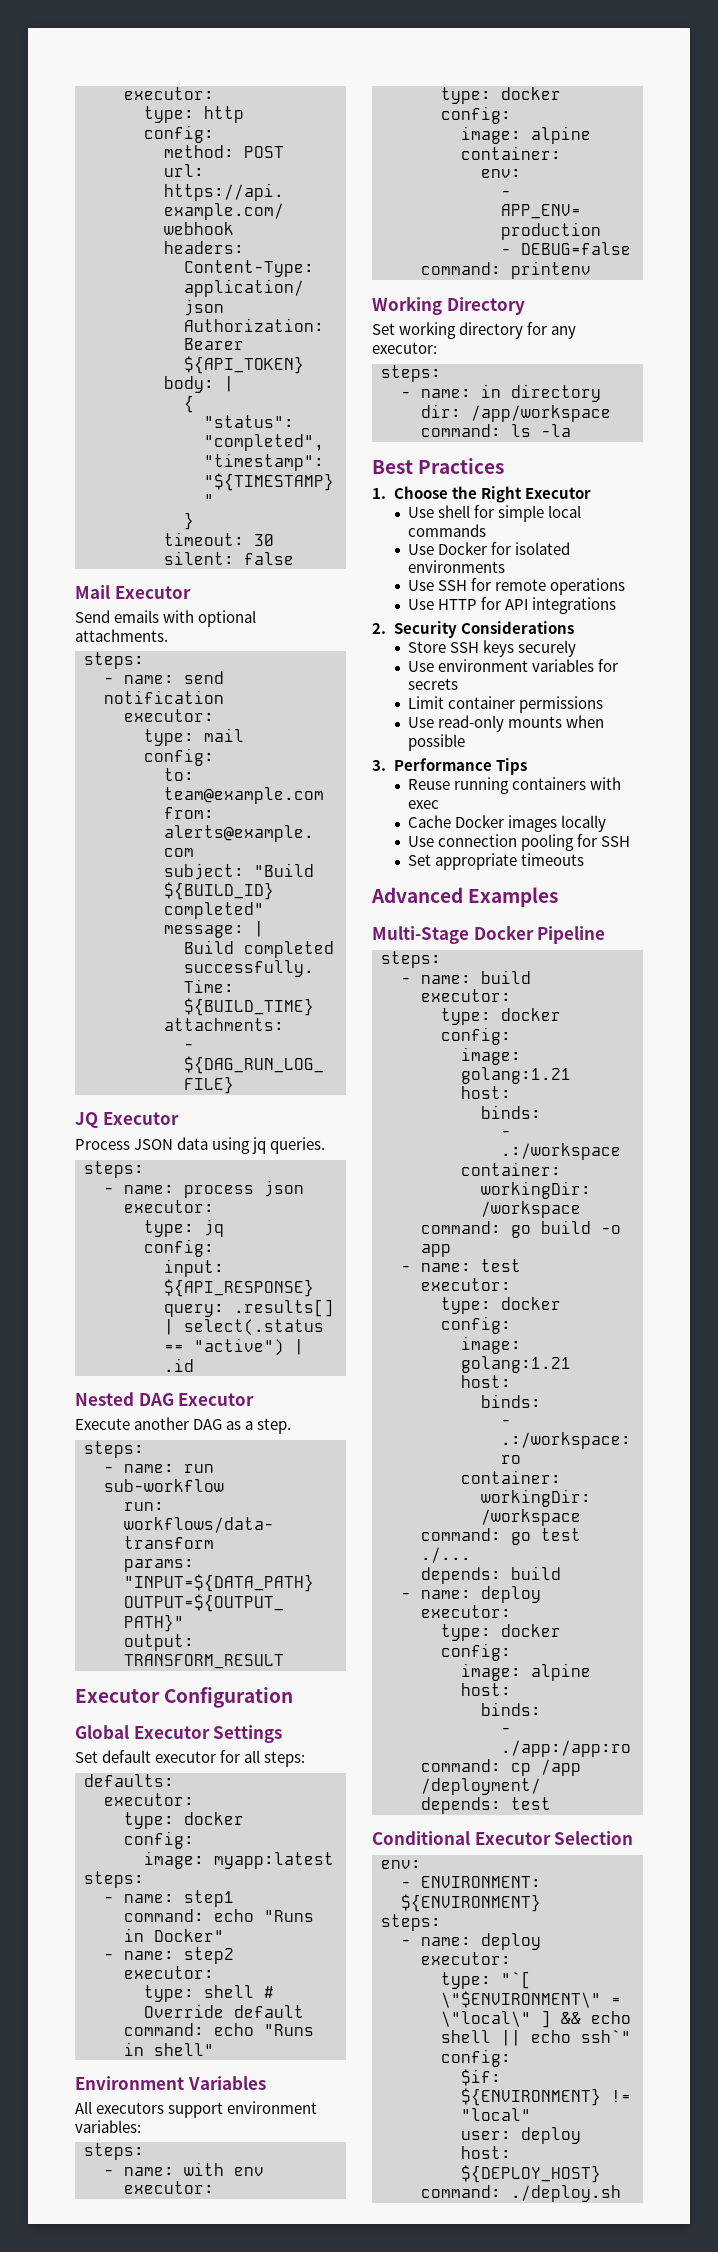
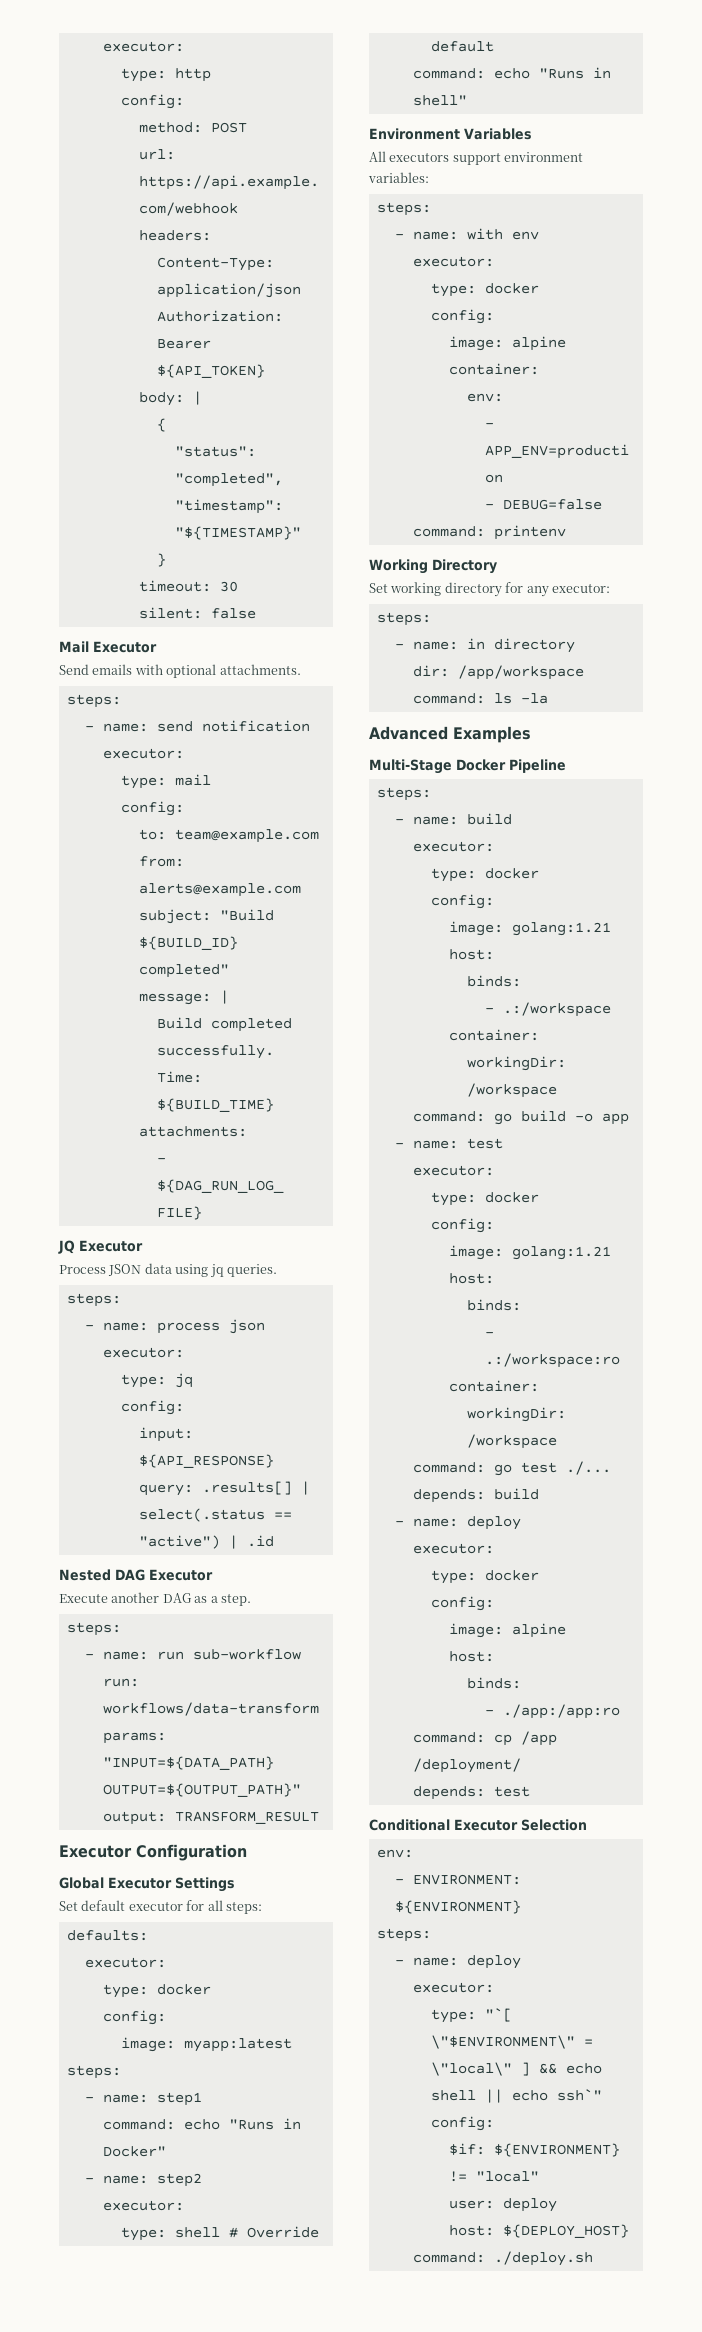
[372,458,505,474] [372,486,591,503] [408,505,582,522] [408,524,487,537] [408,542,571,555] [408,560,506,573] [408,578,626,595] [408,597,617,614] [372,621,574,638] [408,640,577,657] [408,659,619,672] [408,678,459,690] [408,696,604,713] [408,715,605,732] [408,734,466,751] [372,758,527,775] [408,777,622,794] [408,800,440,809] [408,815,607,832] [408,834,631,851] [408,853,585,870] // Best Practices // 1. Choose the Right Executor // Use shell for simple local commands // Use Docker for isolated environments // Use SSH for remote operations // Use HTTP for API integrations // 2. Security Considerations // Store SSH keys securely // Use environment variables for secrets // Limit container permissions // Use read-only mounts when possible // 3. Performance Tips // Reuse running containers with exec // Cache Docker images locally // Use connection pooling for SSH // Set appropriate timeouts -> (548, 698) none

